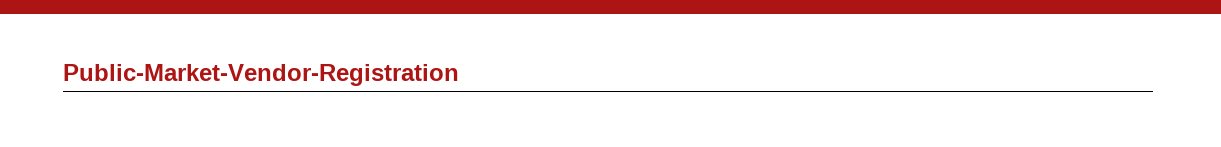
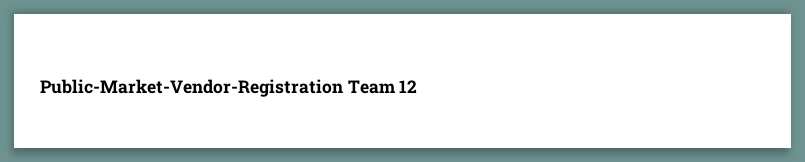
(459, 75) none -> [347,80,418,94] Team 12

